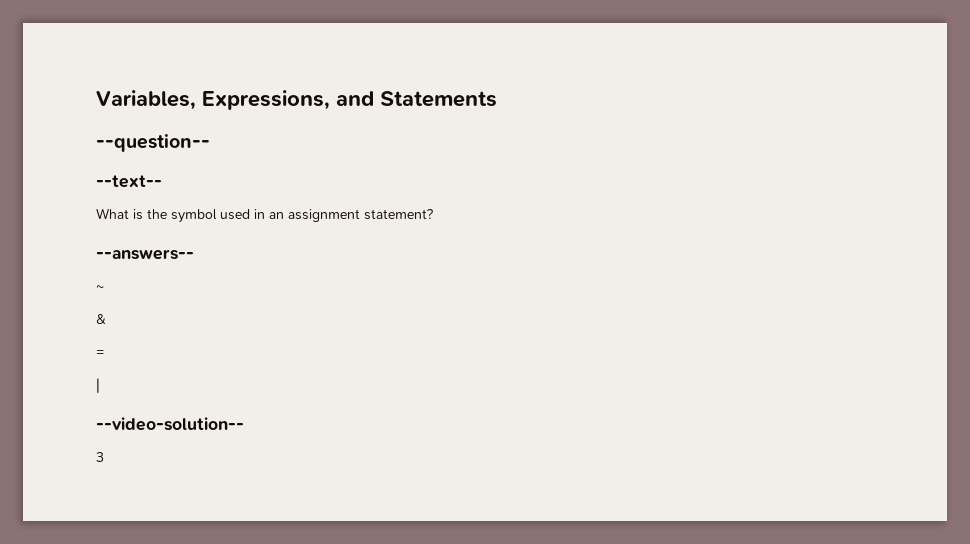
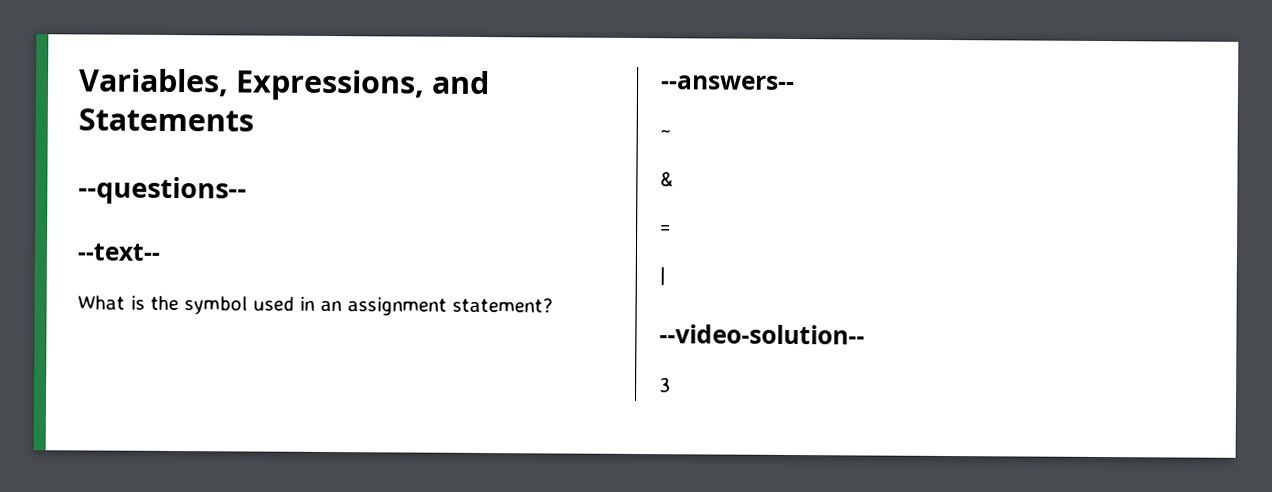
[96,134,210,152] --question-- -> [78,176,247,205] --questions--

